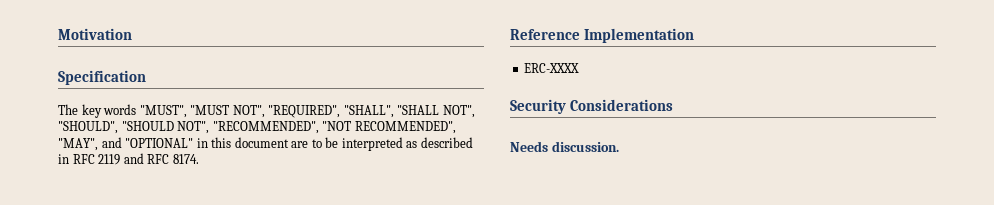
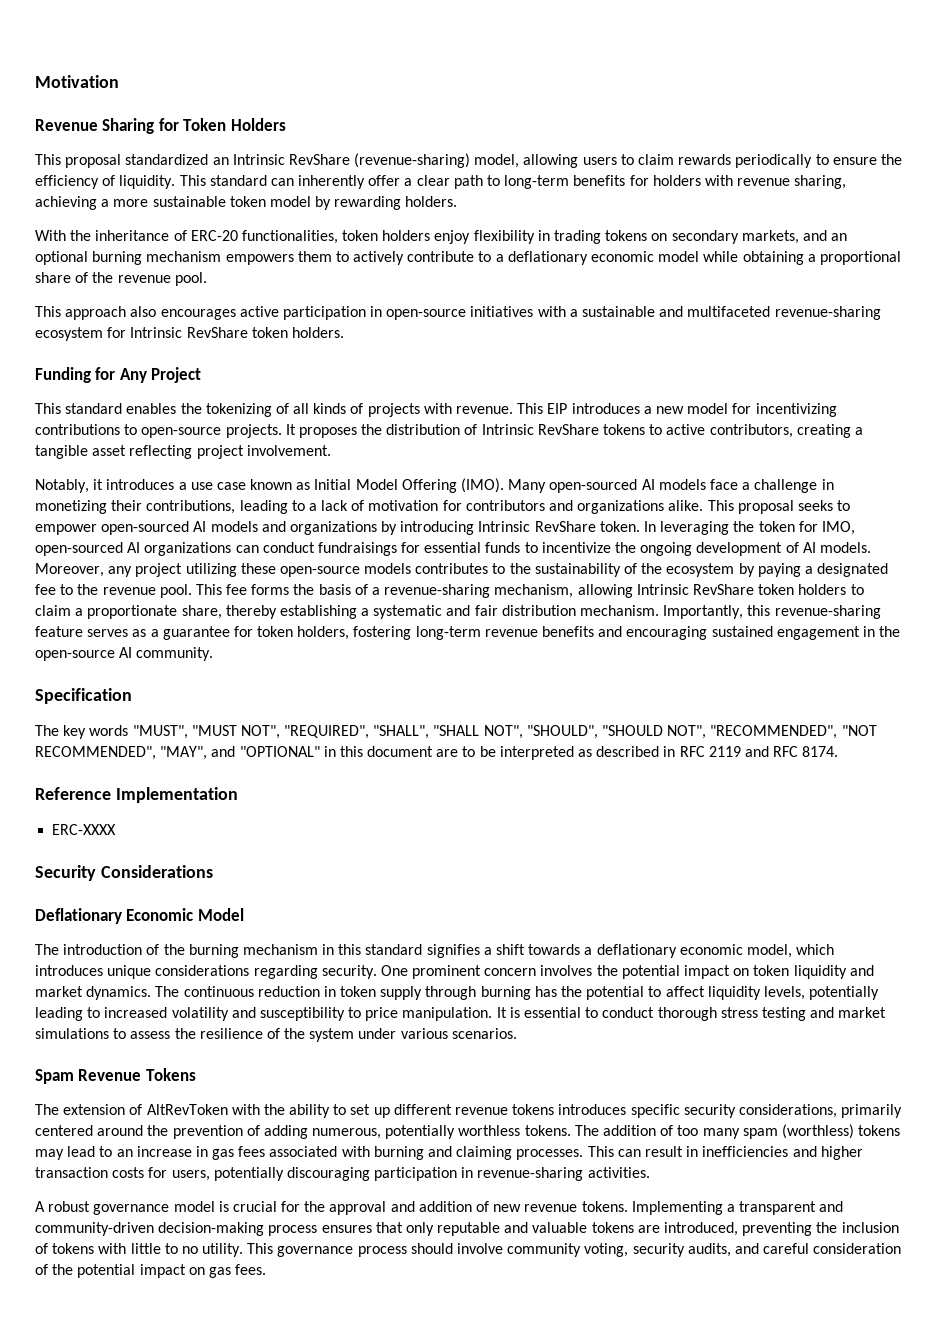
(132, 34) none -> [35,118,286,134] [35,153,902,168] [35,175,847,189] [35,196,458,210] [35,230,848,244] [35,251,901,265] [35,272,207,286] [35,306,881,320] [35,327,344,341] [35,367,202,383] [35,403,837,417] [35,424,863,438] [35,445,331,459] [35,478,834,493] [35,500,851,514] [35,521,855,535] [35,542,871,556] [35,563,889,577] [35,584,864,598] [35,605,881,619] [35,626,901,640] [35,647,214,661] // Revenue Sharing for Token Holders // This proposal standardized an Intrinsic RevShare (revenue-sharing) model, allowing users to claim rewards periodically to ensure the efficiency of liquidity. This standard can inherently offer a clear path to long-term benefits for holders with revenue sharing, achieving a more sustainable token model by rewarding holders. // With the inheritance of ERC-20 functionalities, token holders enjoy flexibility in trading tokens on secondary markets, and an optional burning mechanism empowers them to actively contribute to a deflationary economic model while obtaining a proportional share of the revenue pool. // This approach also encourages active participation in open-source initiatives with a sustainable and multifaceted revenue-sharing ecosystem for Intrinsic RevShare token holders. // Funding for Any Project // This standard enables the tokenizing of all kinds of projects with revenue. This EIP introduces a new model for incentivizing contributions to open-source projects. It proposes the distribution of Intrinsic RevShare tokens to active contributors, creating a tangible asset reflecting project involvement. // Notably, it introduces a use case known as Initial Model Offering (IMO). Many open-sourced AI models face a challenge in monetizing their contributions, leading to a lack of motivation for contributors and organizations alike. This proposal seeks to empower open-sourced AI models and organizations by introducing Intrinsic RevShare token. In leveraging the token for IMO, open-sourced AI organizations can conduct fundraisings for essential funds to incentivize the ongoing development of AI models. Moreover, any project utilizing these open-source models contributes to the sustainability of the ecosystem by paying a designated fee to the revenue pool. This fee forms the basis of a revenue-sharing mechanism, allowing Intrinsic RevShare token holders to claim a proportionate share, thereby establishing a systematic and fair distribution mechanism. Importantly, this revenue-sharing feature serves as a guarantee for token holders, fostering long-term revenue benefits and encouraging sustained engagement in the open-source AI community.
[510,141,619,152] Needs discussion. -> [35,908,244,924] [35,944,835,958] [35,965,874,979] [35,986,880,1000] [35,1007,887,1021] [35,1028,517,1042] [35,1068,196,1084] [35,1104,903,1118] [35,1124,901,1139] [35,1146,863,1160] [35,1167,650,1181] [35,1201,844,1215] [35,1222,899,1236] [35,1243,902,1257] [35,1264,267,1278] Deflationary Economic Model // The introduction of the burning mechanism in this standard signifies a shift towards a deflationary economic model, which introduces unique considerations regarding security. One prominent concern involves the potential impact on token liquidity and market dynamics. The continuous reduction in token supply through burning has the potential to affect liquidity levels, potentially leading to increased volatility and susceptibility to price manipulation. It is essential to conduct thorough stress testing and market simulations to assess the resilience of the system under various scenarios. // Spam Revenue Tokens // The extension of AltRevToken with the ability to set up different revenue tokens introduces specific security considerations, primarily centered around the prevention of adding numerous, potentially worthless tokens. The addition of too many spam (worthless) tokens may lead to an increase in gas fees associated with burning and claiming processes. This can result in inefficiencies and higher transaction costs for users, potentially discouraging participation in revenue-sharing activities. // A robust governance model is crucial for the approval and addition of new revenue tokens. Implementing a transparent and community-driven decision-making process ensures that only reputable and valuable tokens are introduced, preventing the inclusion of tokens with little to no utility. This governance process should involve community voting, security audits, and careful consideration of the potential impact on gas fees.

